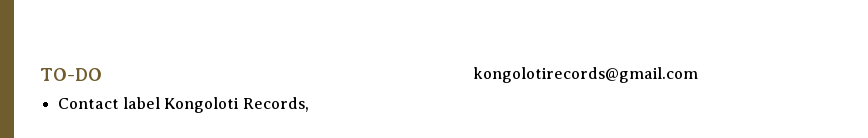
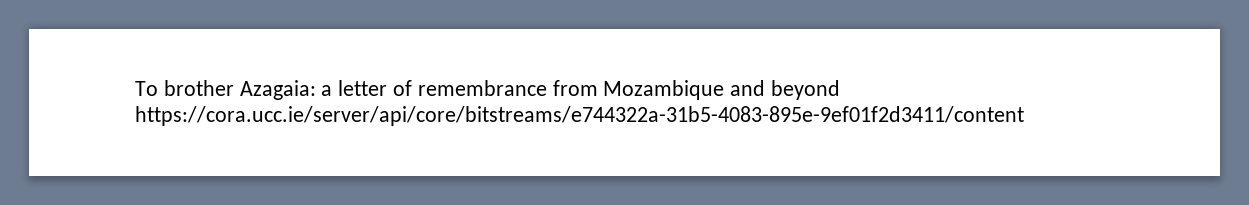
[40,68,102,81] [57,97,309,113] [472,67,698,83] TO-DO // Contact label Kongoloti Records, kongolotirecords@gmail.com -> [135,80,841,100] [135,106,1024,126] To brother Azagaia: a letter of remembrance from Mozambique and beyond https://cora.ucc.ie/server/api/core/bitstreams/e744322a-31b5-4083-895e-9ef01f2d3411/content

